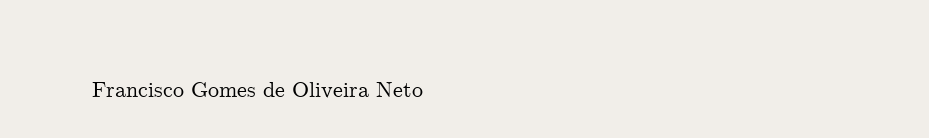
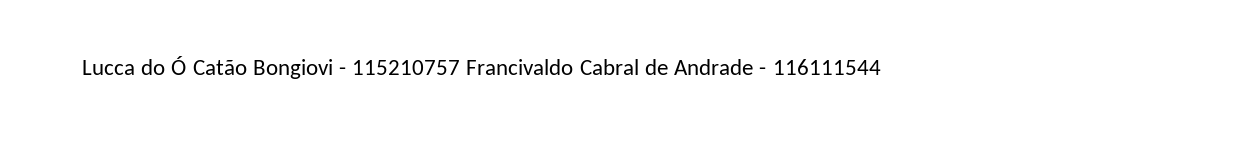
[92,82,423,99] Francisco Gomes de Oliveira Neto -> [82,56,881,79] Lucca do Ó Catão Bongiovi - 115210757 Francivaldo Cabral de Andrade - 116111544

